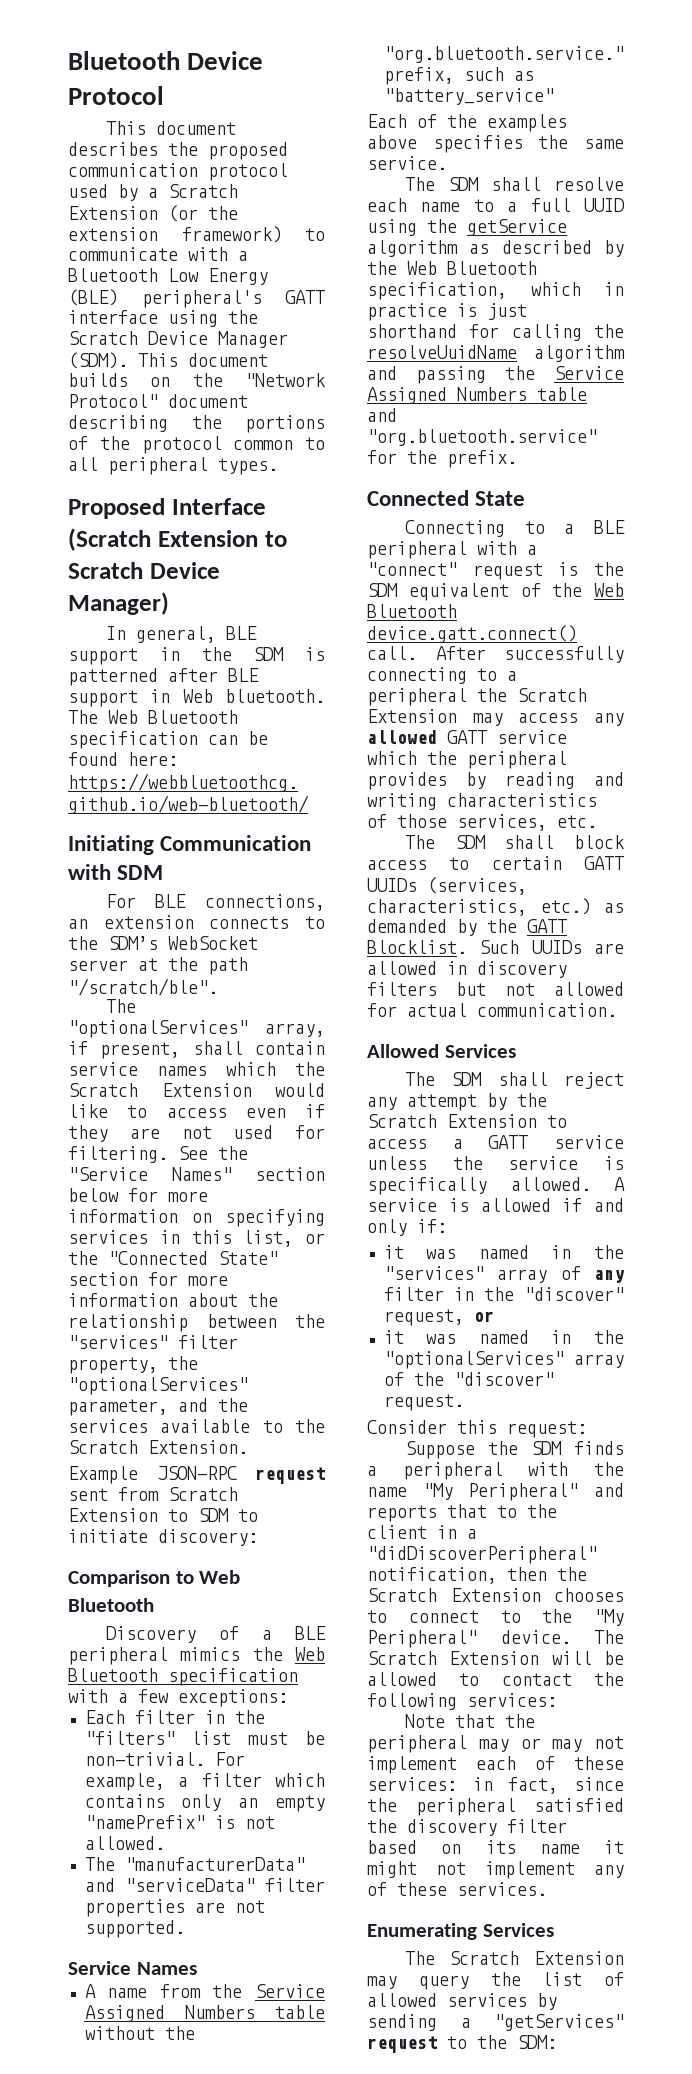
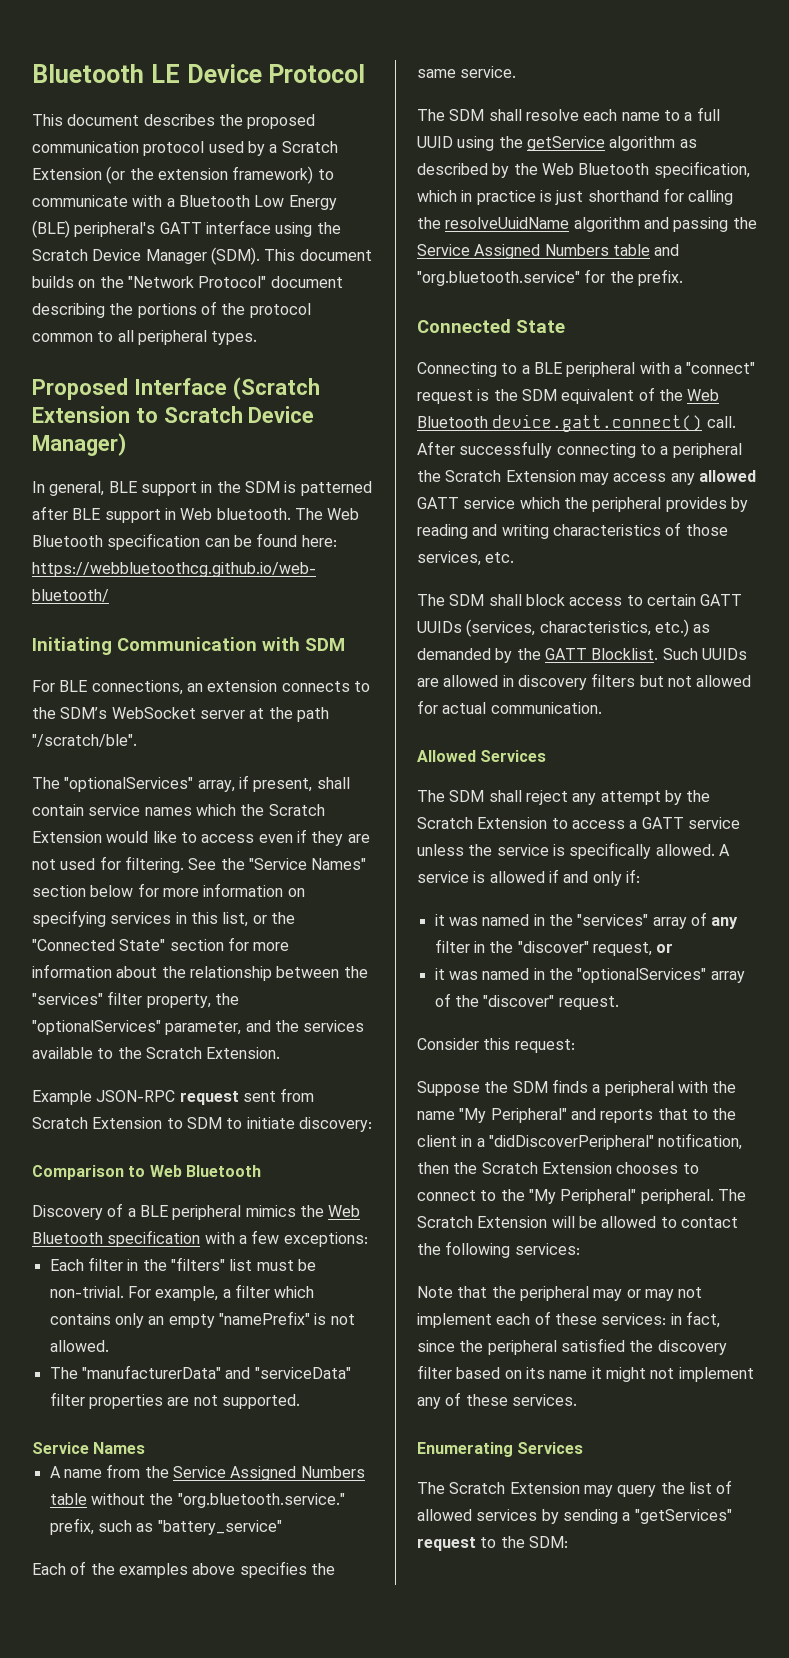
[68,51,180,70] Bluetooth -> [32,64,180,83] Bluetooth LE
[500,1630,571,1644] device. -> [640,1189,714,1204] peripheral.

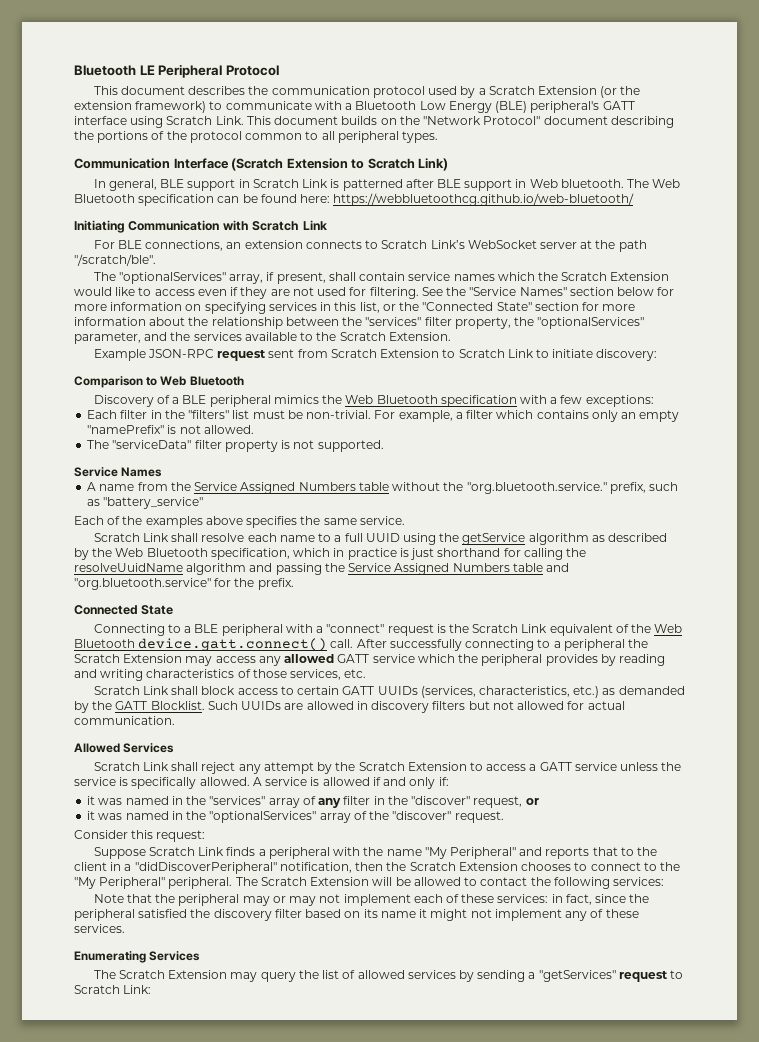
[186,64,262,83] Device -> [158,64,223,78] Peripheral
[247,114,316,129] proposed -> (269, 90) none
[316,222,341,234] [32,247,260,265] the Scratch Device Manager (SDM). -> [166,116,244,125] Scratch Link.
[32,378,128,400] Proposed -> [74,158,170,169] Communication
[248,406,315,423] [32,433,126,456] Device Manager) -> [418,158,449,171] Link)
[216,481,280,493] the SDM -> [252,179,329,188] Scratch Link
[305,638,345,651] SDM -> [252,220,327,231] Scratch Link
[32,707,108,719] the SDM’s -> [381,240,465,249] Scratch Link’s
[186,1117,222,1129] SDM -> [458,349,534,358] Scratch Link
[81,1365,351,1379] [49,1392,190,1409] "manufacturerData" and "serviceData" filter properties are -> [112,440,291,452] "serviceData" filter property is
[417,109,485,121] The SDM -> [93,533,169,542] Scratch Link
[521,389,557,401] SDM -> [472,624,548,633] Scratch Link
[417,594,485,606] The SDM -> [93,686,169,695] Scratch Link
[417,790,485,802] The SDM -> [93,762,169,771] Scratch Link
[484,1081,548,1093] the SDM -> [148,847,225,856] Scratch Link
[500,1536,568,1548] the SDM: -> [74,985,152,994] Scratch Link:

